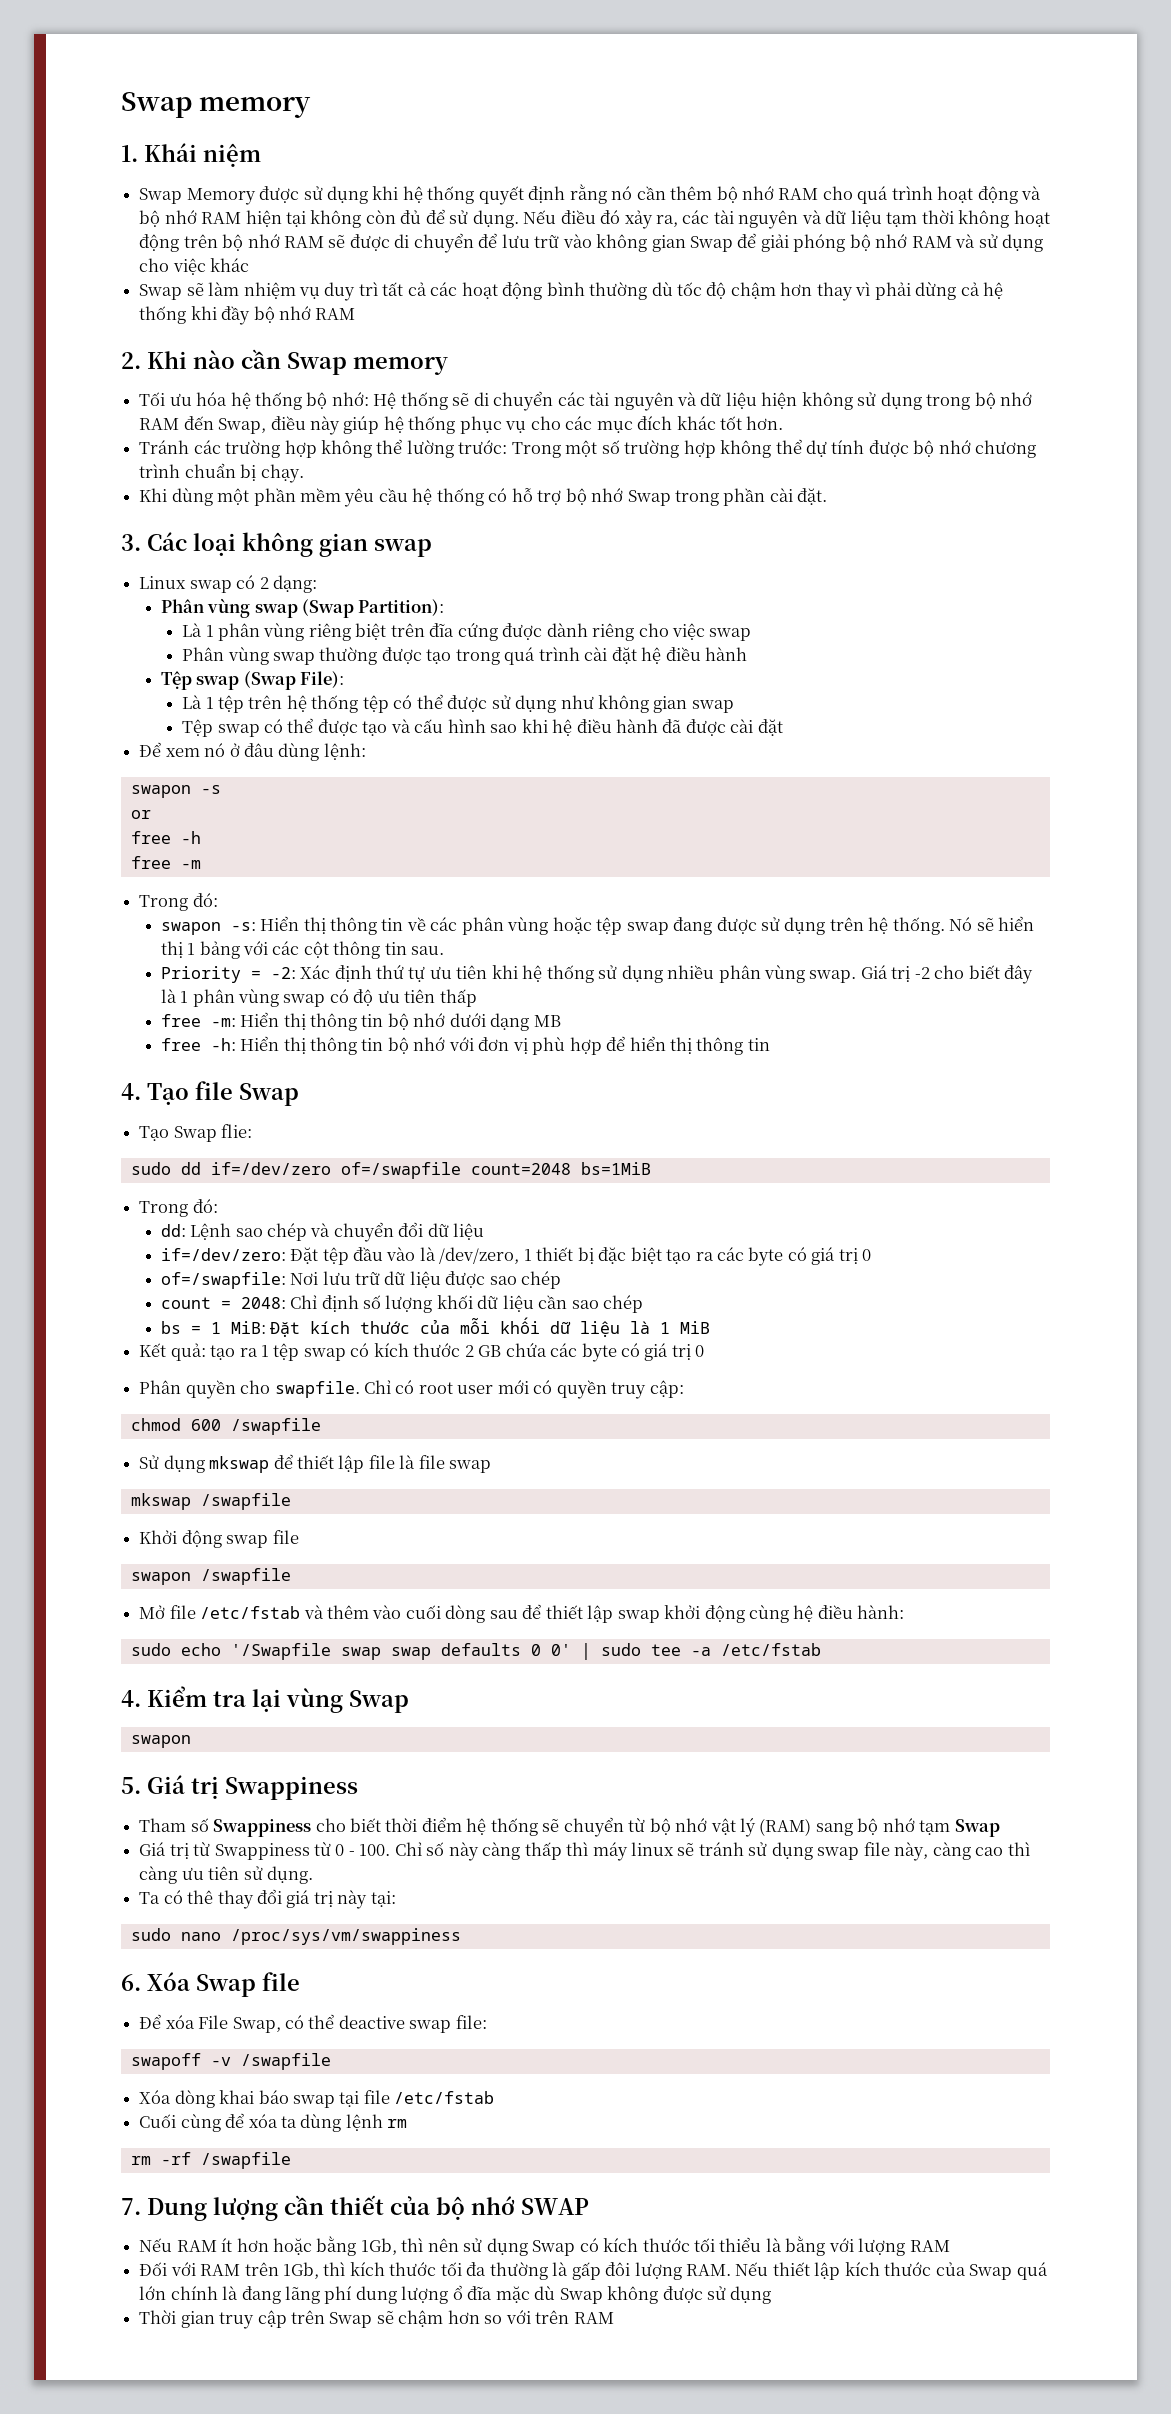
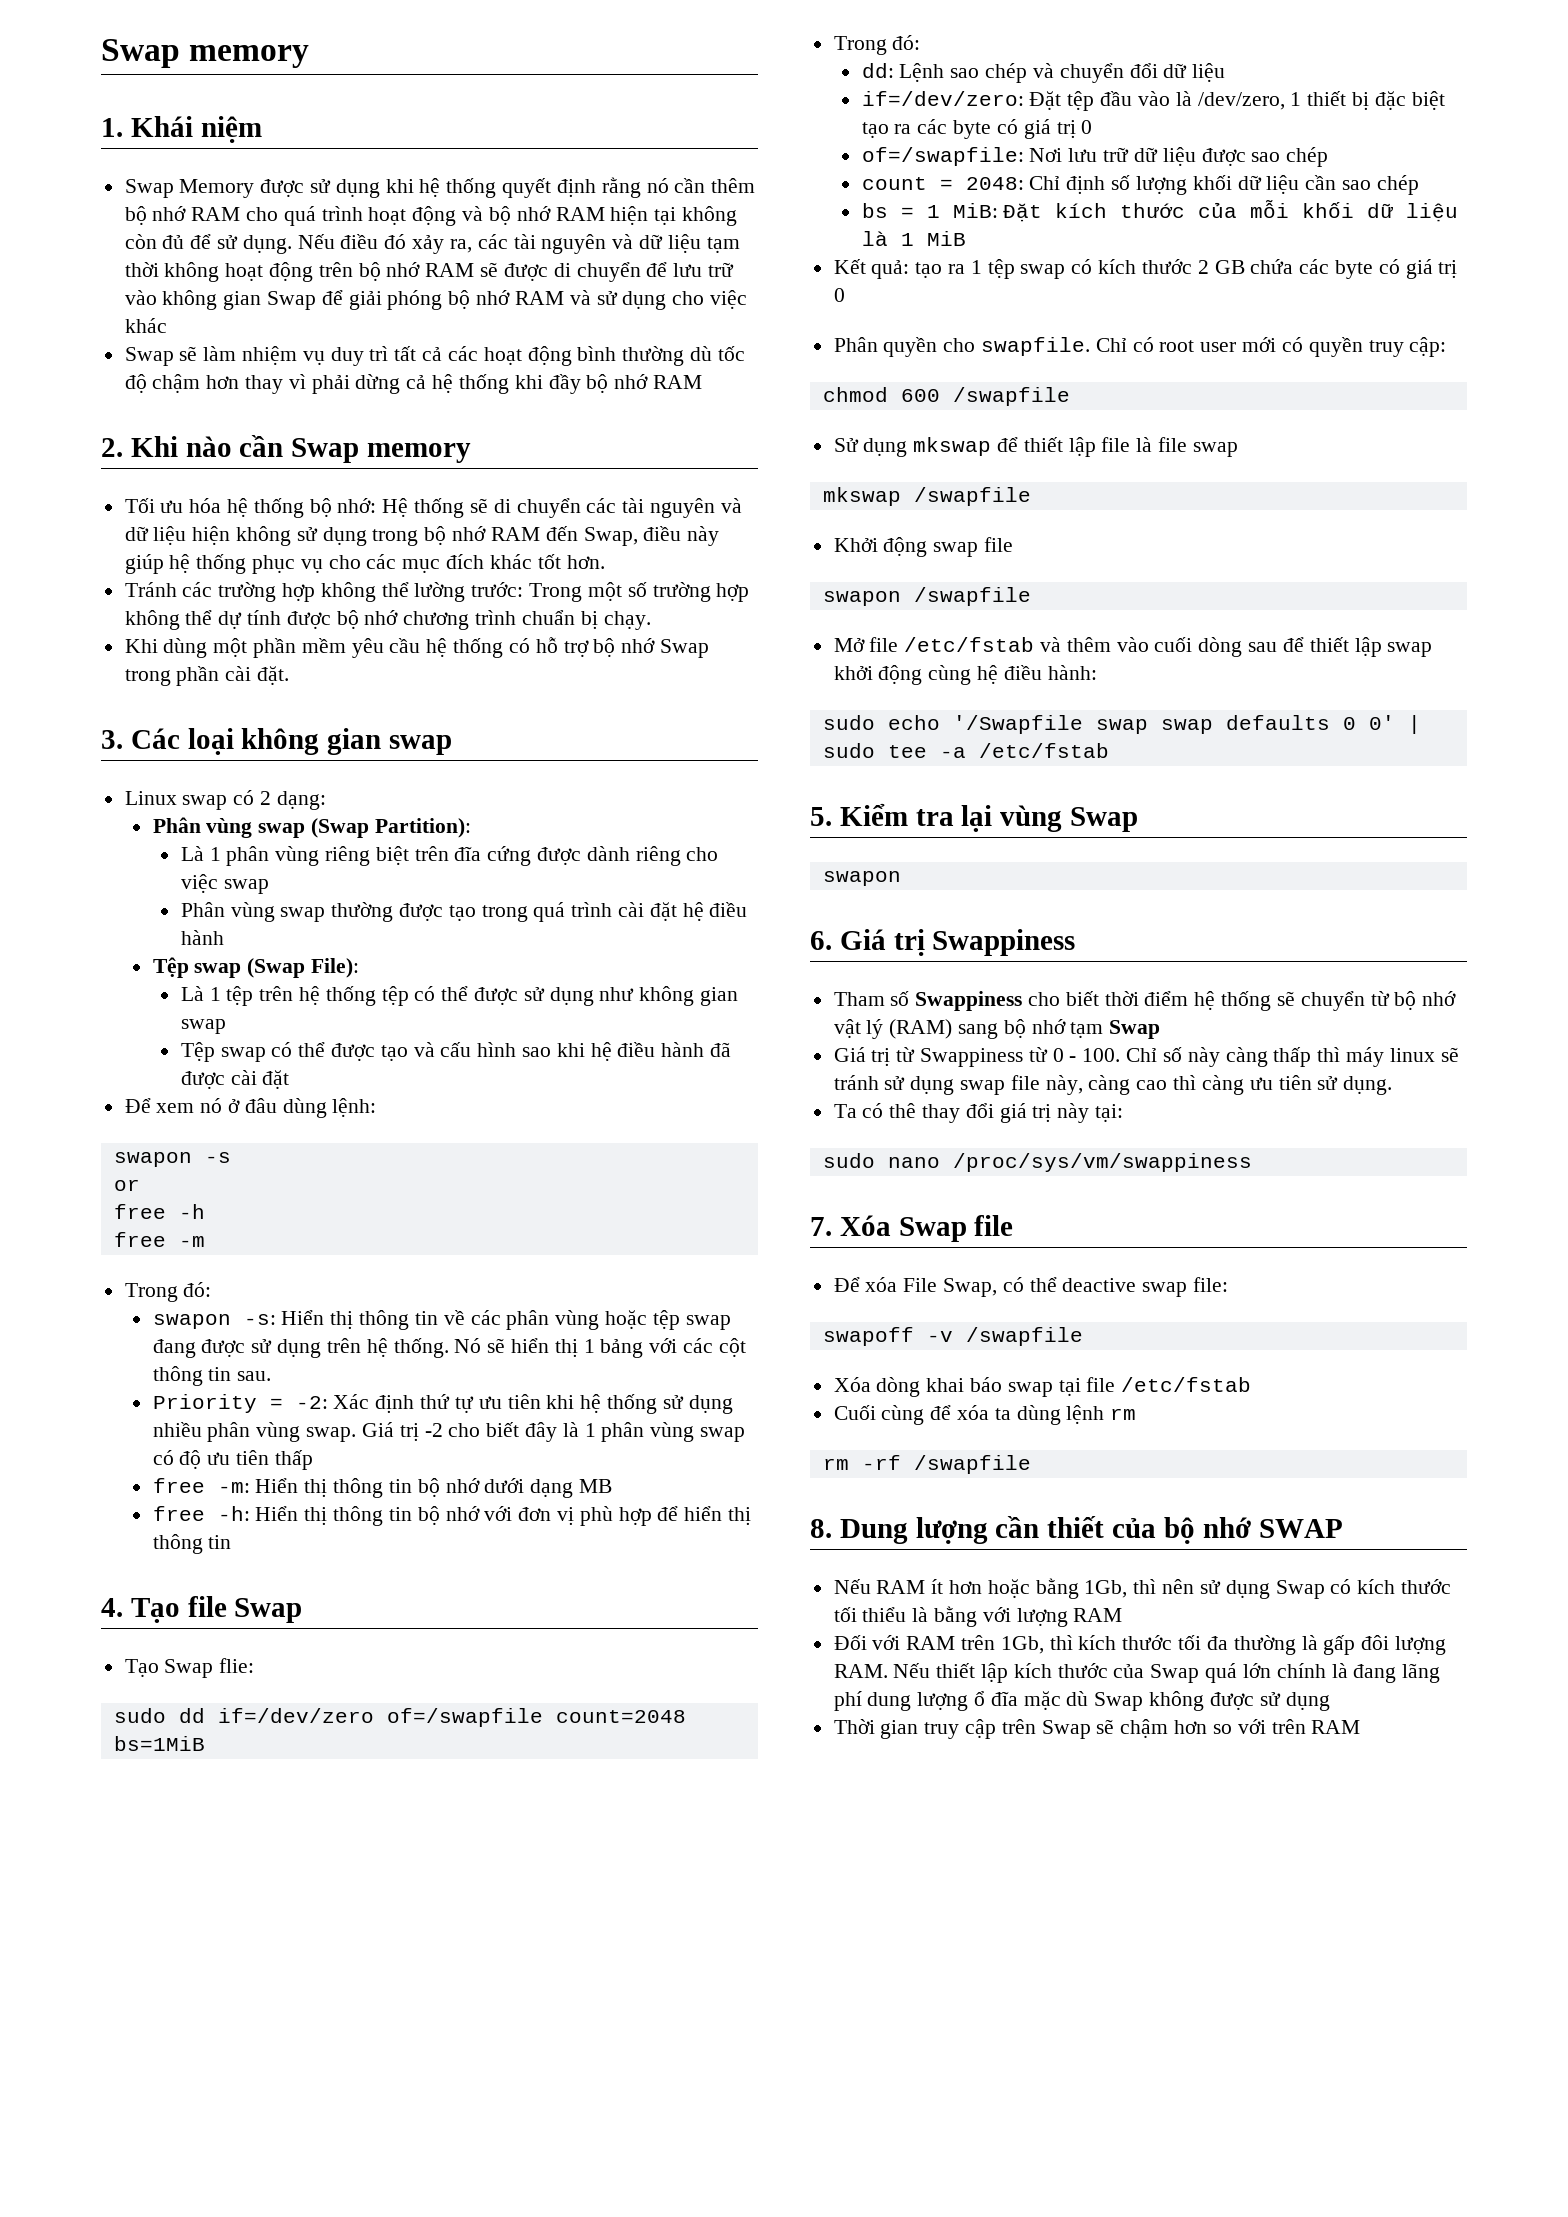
[121,1690,141,1707] 4. -> [810,807,832,826] 5.
[121,1777,141,1794] 5. -> [810,931,832,950] 6.
[121,1974,141,1991] 6. -> [810,1217,832,1236] 7.
[121,2198,141,2215] 7. -> [810,1519,832,1538] 8.

